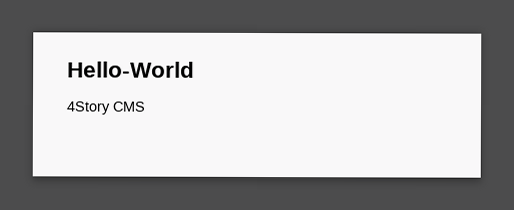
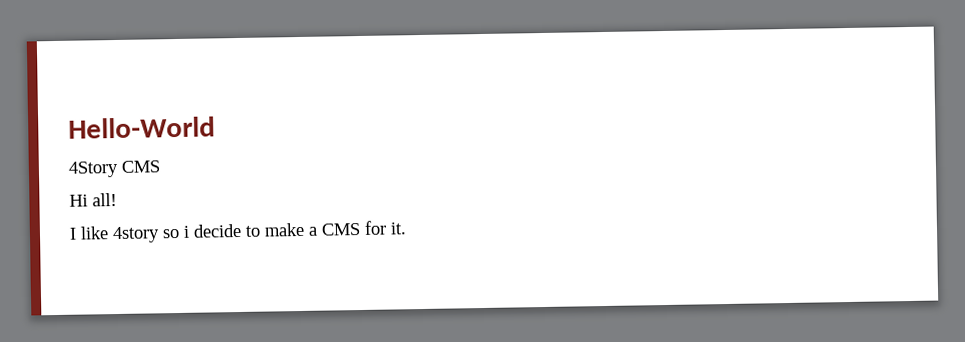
(146, 106) none -> [69,193,117,207] [69,220,407,244] // Hi all! // I like 4story so i decide to make a CMS for it.

